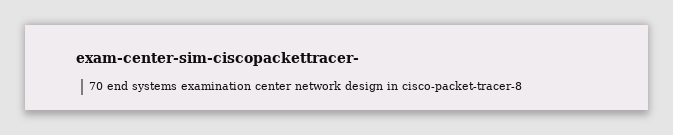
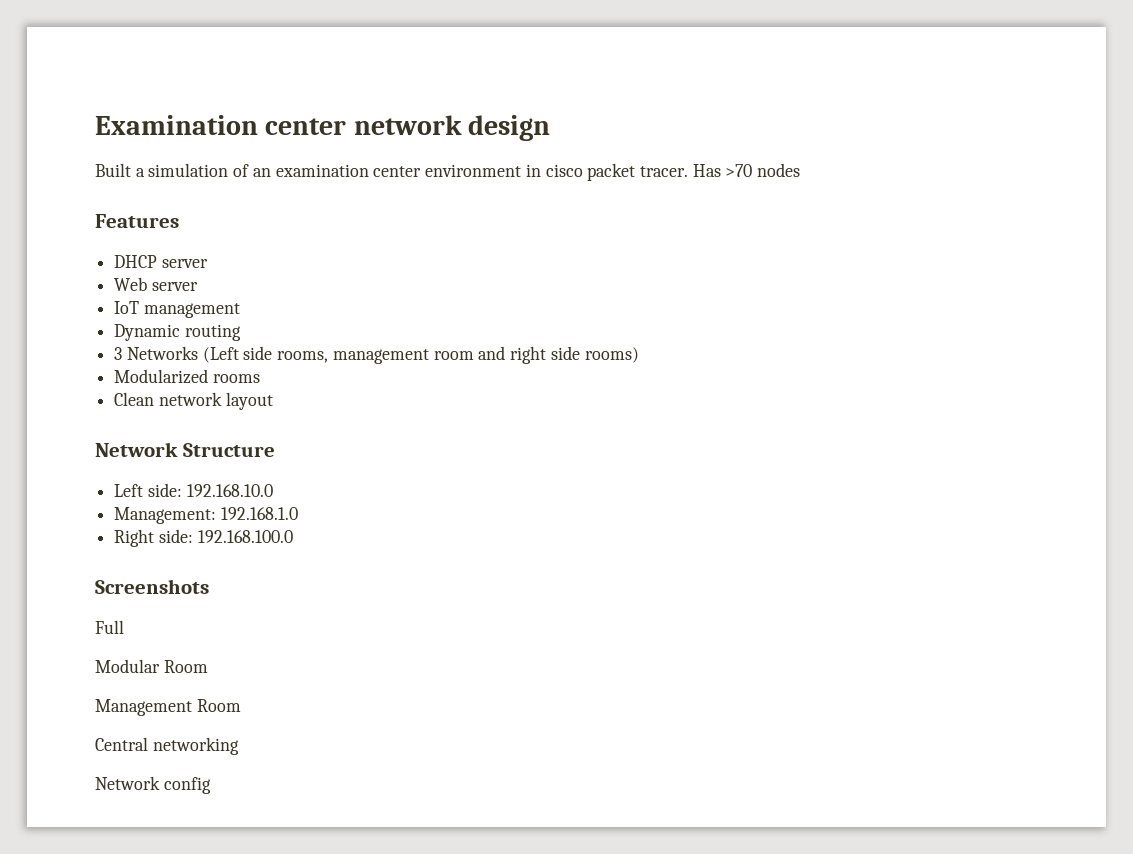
[76,52,359,66] [89,81,523,92] exam-center-sim-ciscopackettracer- // 70 end systems examination center network design in cisco-packet-tracer-8 -> [95,115,551,141] [95,163,801,181] [95,214,179,228] [114,255,208,268] [114,277,198,291] [114,301,240,318] [114,324,241,341] [114,346,639,364] [114,369,260,384] [114,392,273,410] [95,442,275,457] [114,483,273,497] [114,507,298,524] [114,529,293,547] [95,579,209,594] [95,620,124,634] [95,659,208,673] [95,699,241,716] [95,737,239,755] [95,776,211,794] Examination center network design // Built a simulation of an examination center environment in cisco packet tracer. Has >70 nodes // Features // DHCP server // Web server // IoT management // Dynamic routing // 3 Networks (Left side rooms, management room and right side rooms) // Modularized rooms // Clean network layout // Network Structure // Left side: 192.168.10.0 // Management: 192.168.1.0 // Right side: 192.168.100.0 // Screenshots // Full // Modular Room // Management Room // Central networking // Network config

